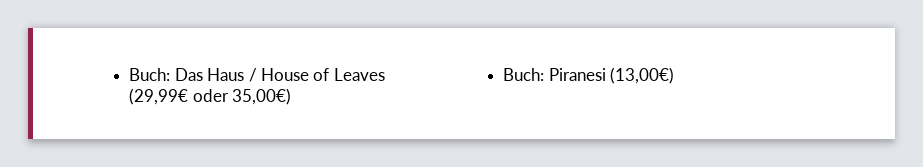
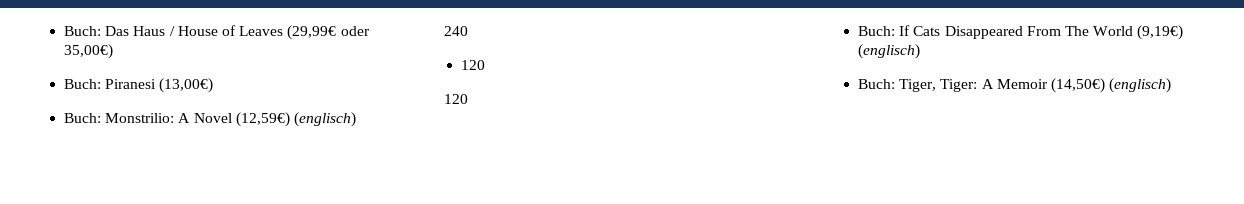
(675, 75) none -> [64,112,356,127] [444,26,468,36] [461,60,486,70] [444,94,468,104] [858,25,1184,40] [858,44,921,59] [858,78,1172,93] // Buch: Monstrilio: A Novel (12,59€) (englisch) // 240 // 120 // 120 // Buch: If Cats Disappeared From The World (9,19€) (englisch) // Buch: Tiger, Tiger: A Memoir (14,50€) (englisch)

